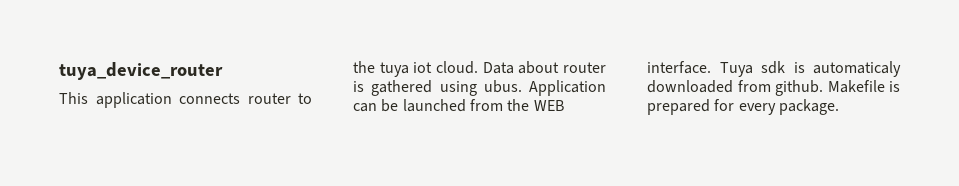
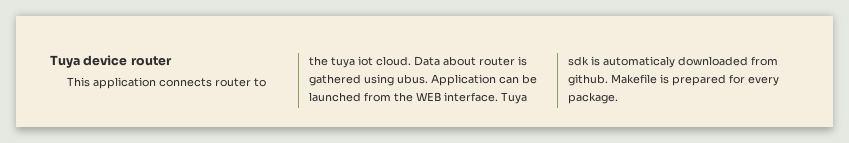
[59,62,223,80] tuya_device_router -> [50,55,172,68] Tuya device router

